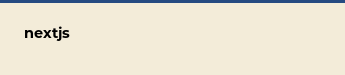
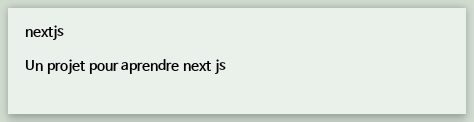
(70, 33) none -> [25,59,226,75] // Un projet pour aprendre next js

